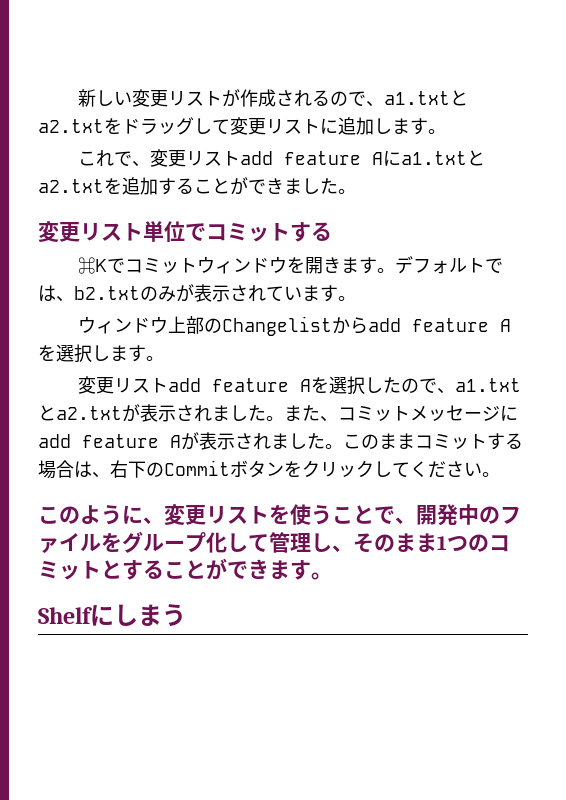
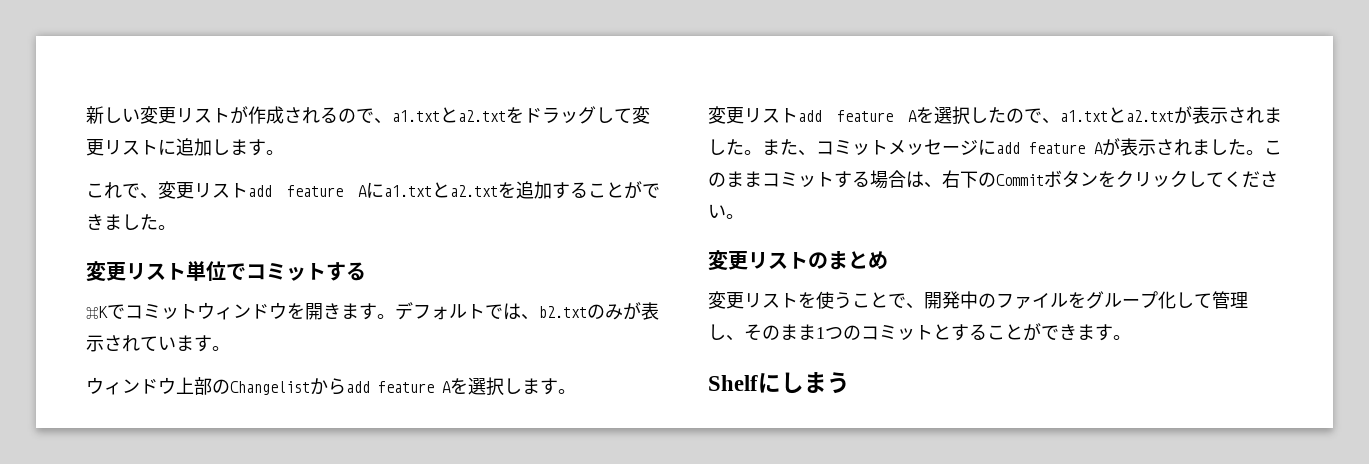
[38,505,164,525] このように、 -> [708,250,888,271] 変更リストのまとめ //

